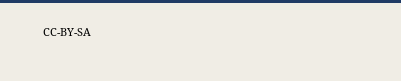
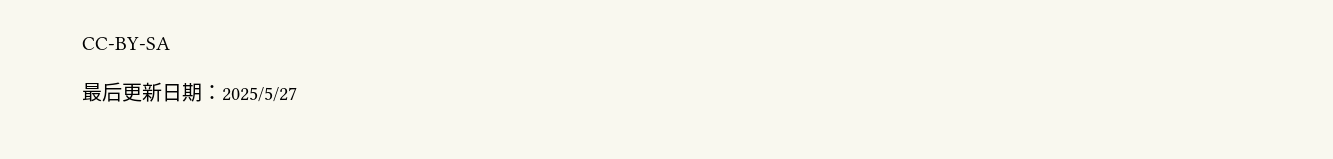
(91, 32) none -> [82,82,297,102] // 最后更新日期：2025/5/27

